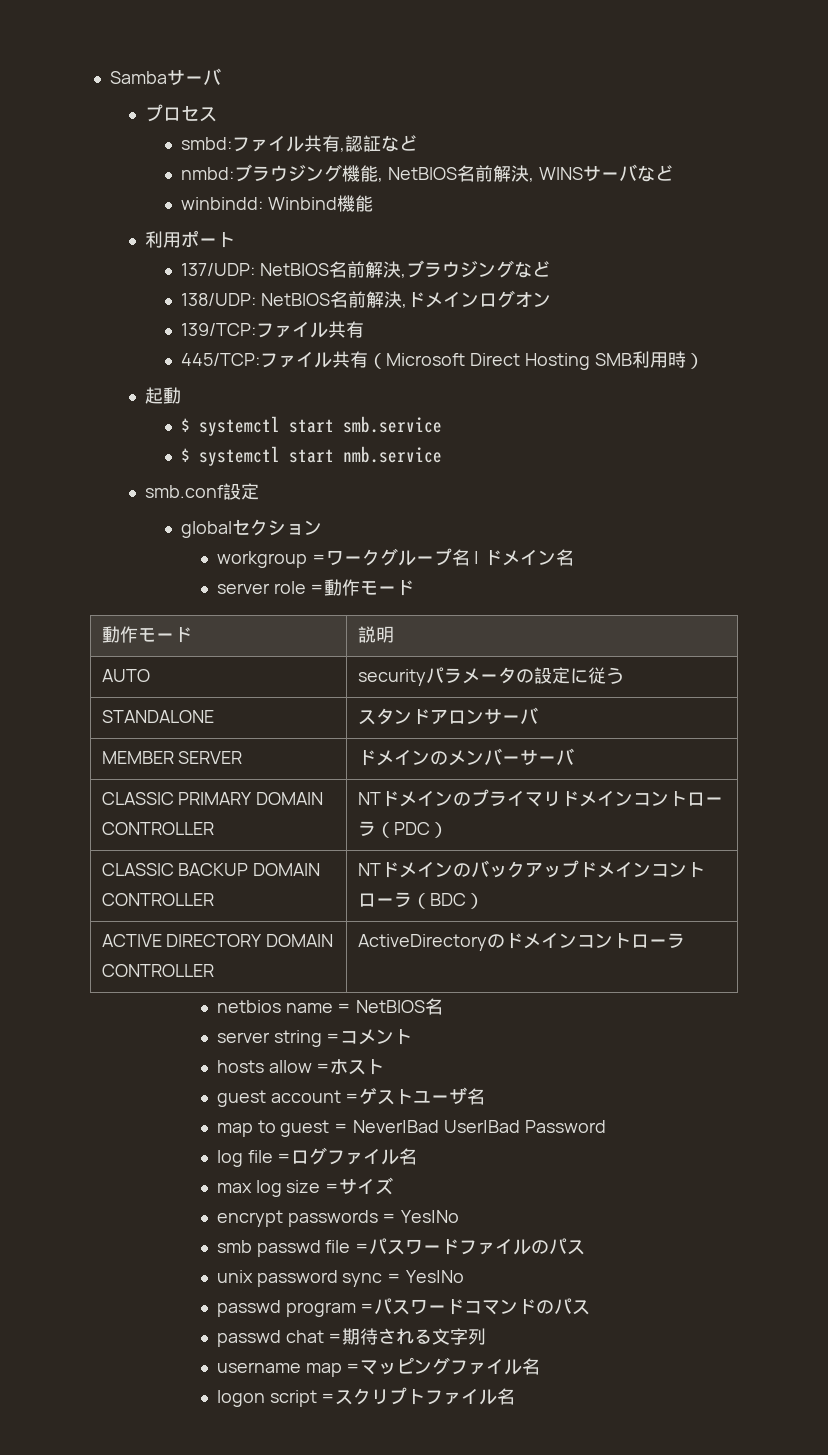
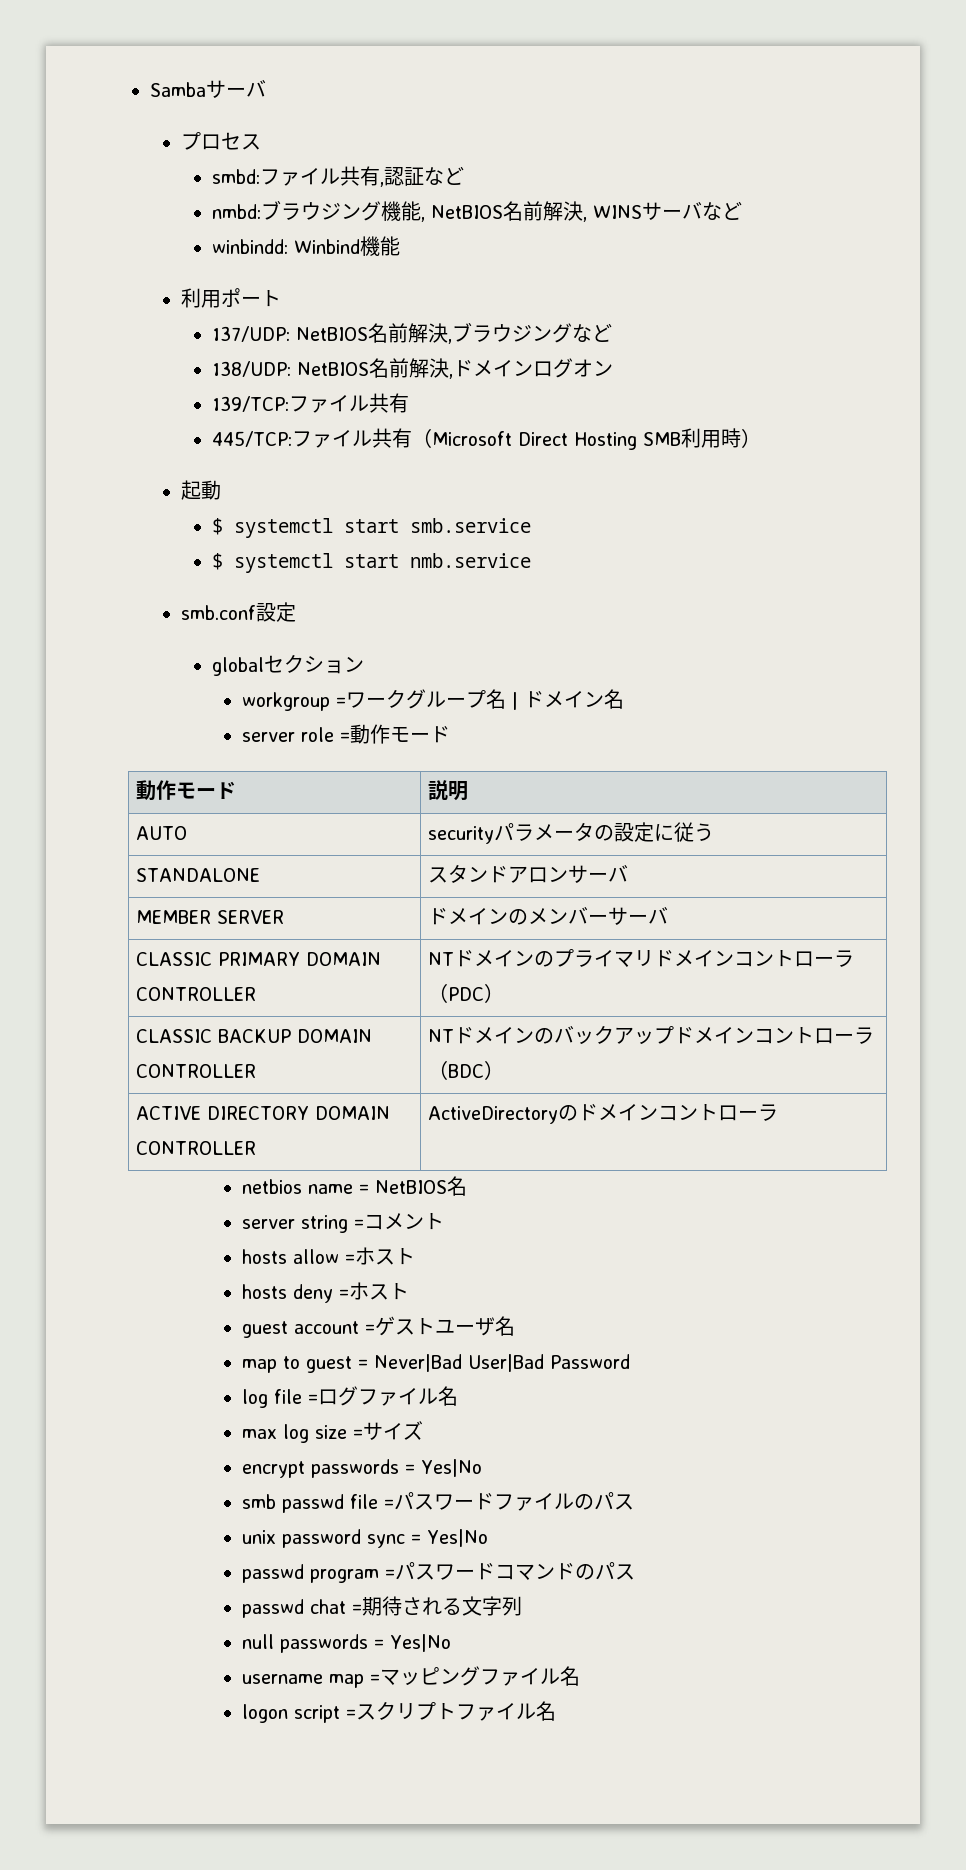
(385, 1067) none -> [242,1282,410,1303] // hosts deny =ホスト
(487, 1336) none -> [242,1634,452,1653] // null passwords = Yes|No

